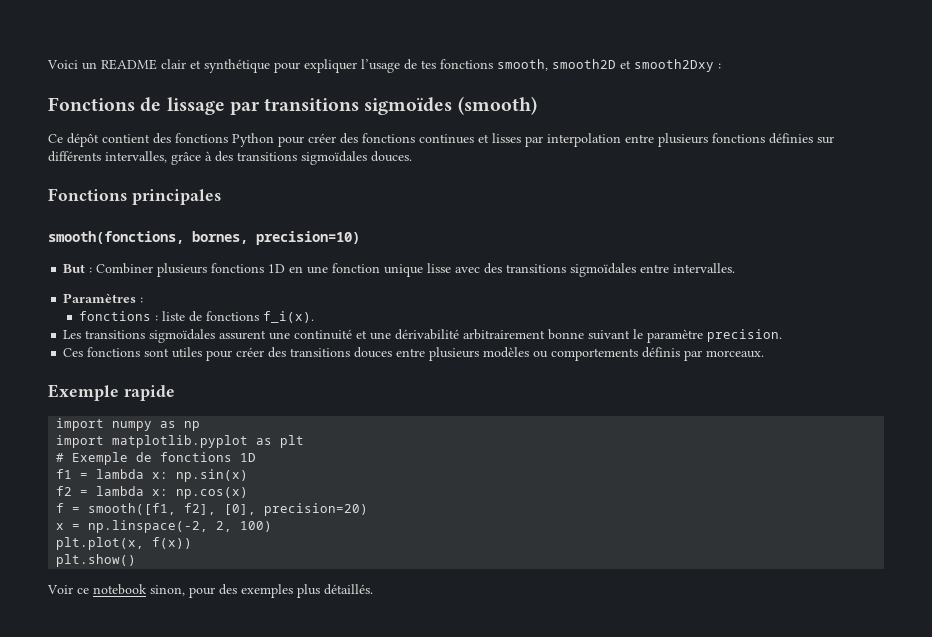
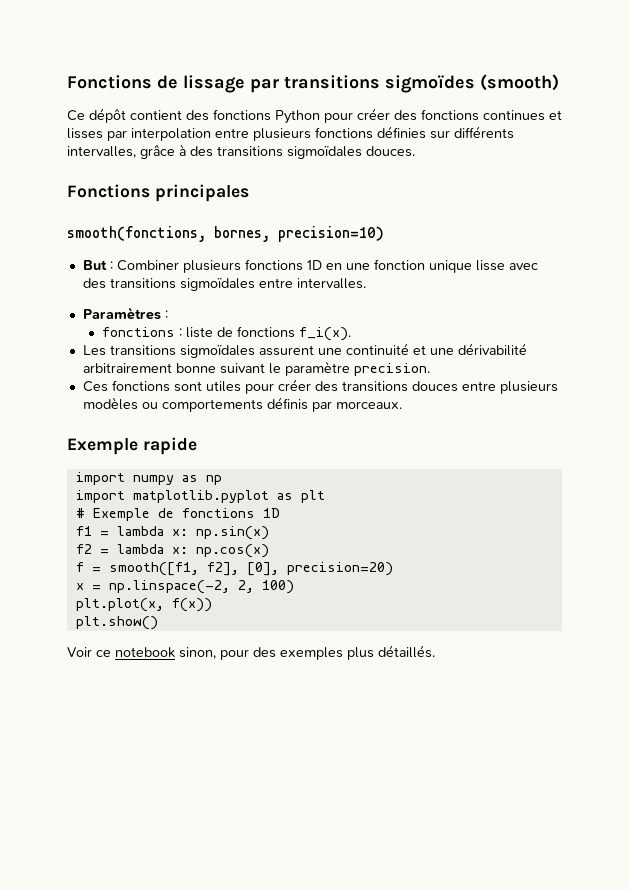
[47,59,721,73] Voici un README clair et synthétique pour expliquer l’usage de tes fonctions smooth, smooth2D et smooth2Dxy : // -> (67, 82) none

